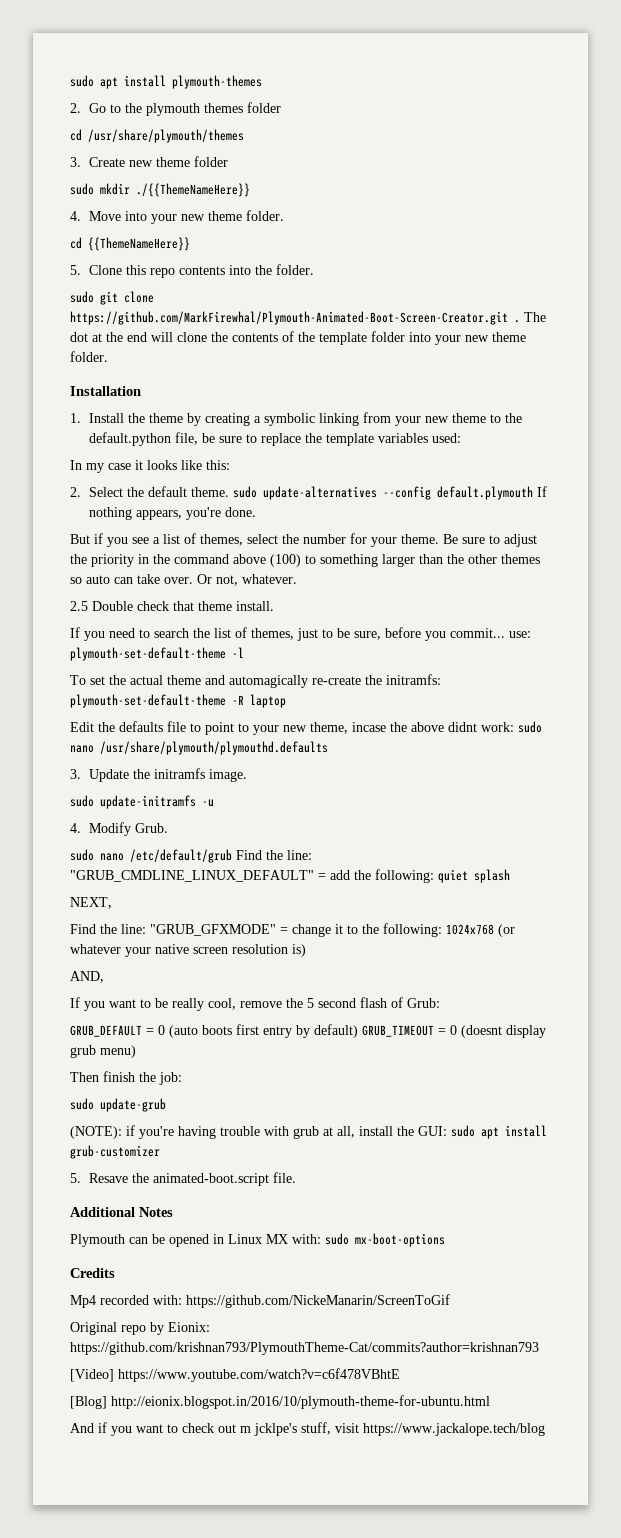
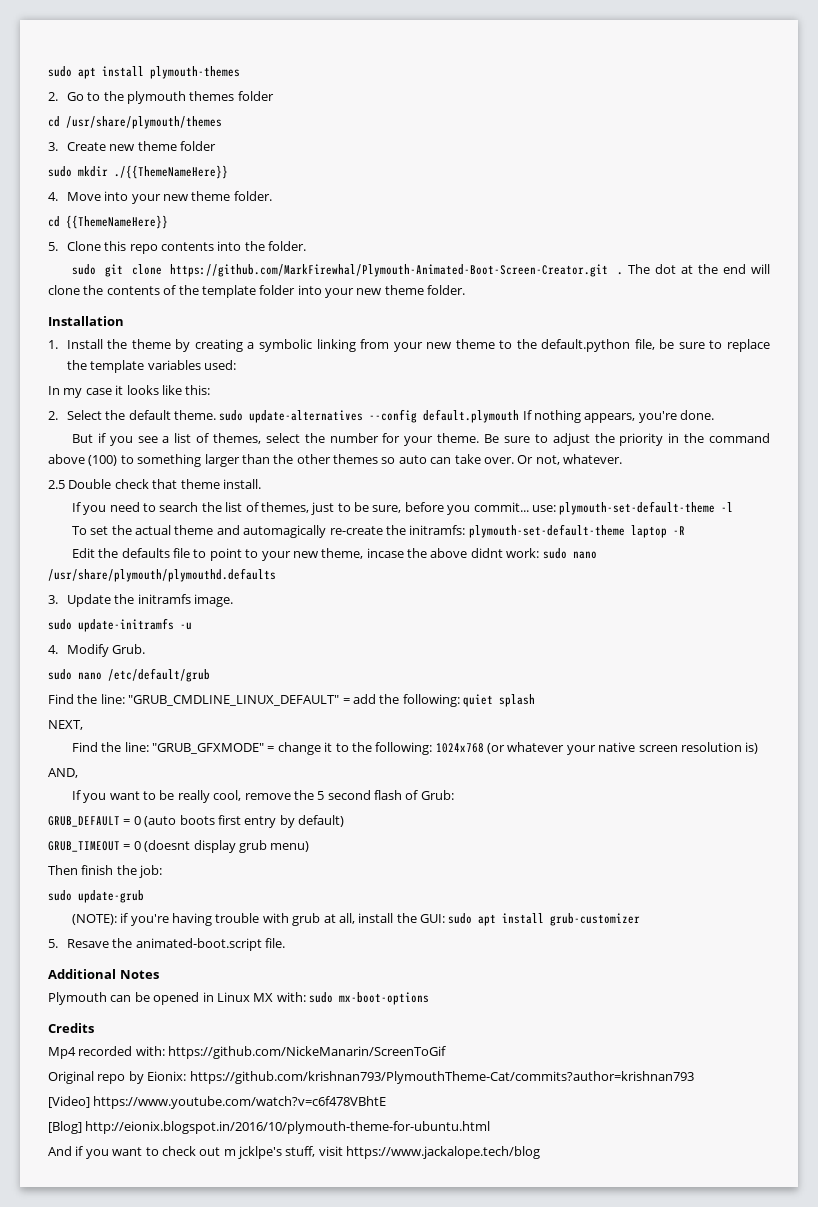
(226, 701) none -> [630,525,667,538] laptop
[250,694,286,708] laptop -> (685, 530) none
(232, 856) none -> (210, 675) //
(358, 1031) none -> (344, 821) //

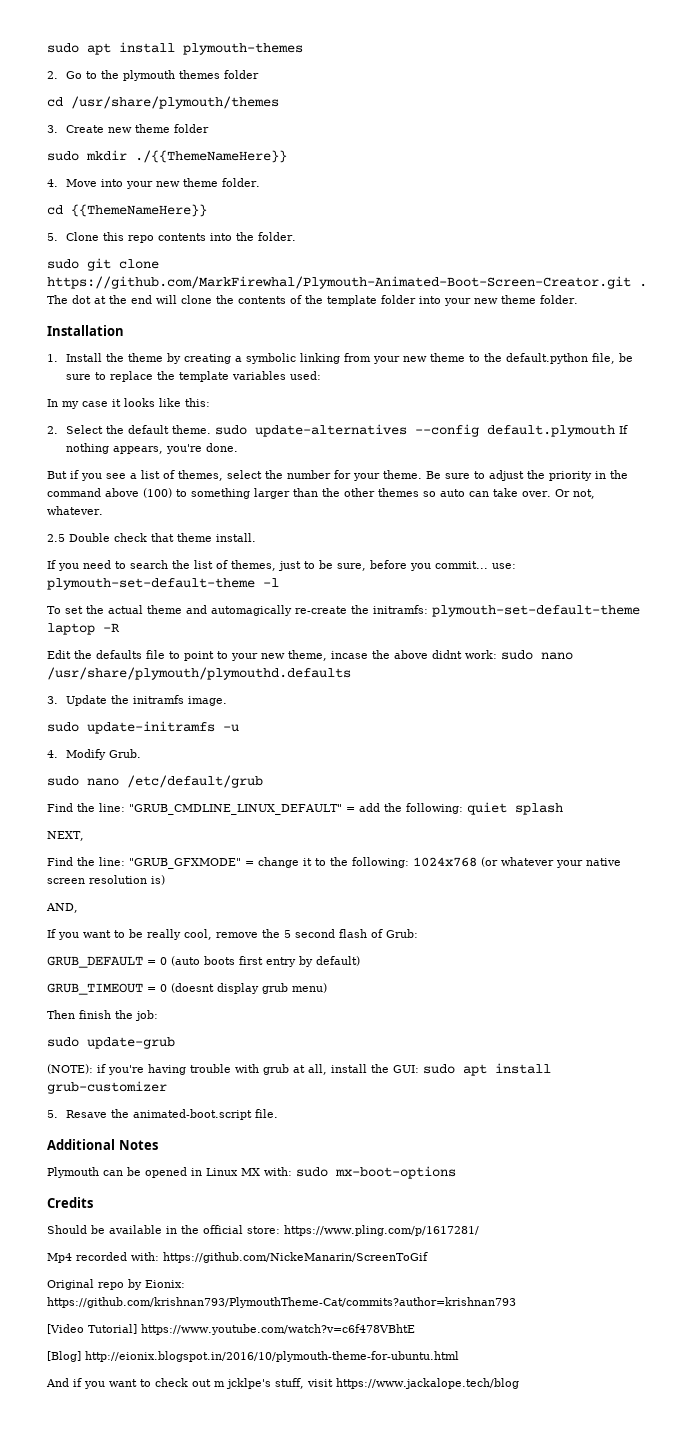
(94, 1028) none -> [47,1225,479,1236] // Should be available in the official store: https://www.pling.com/p/1617281/
[48,1096,90,1108] [Video] -> [47,1324,137,1334] [Video Tutorial]

